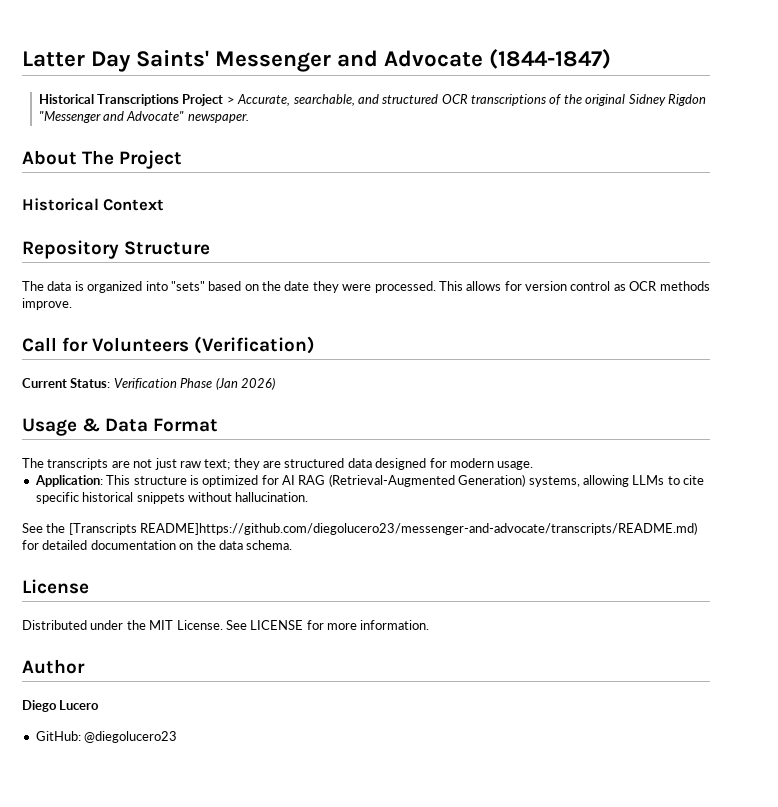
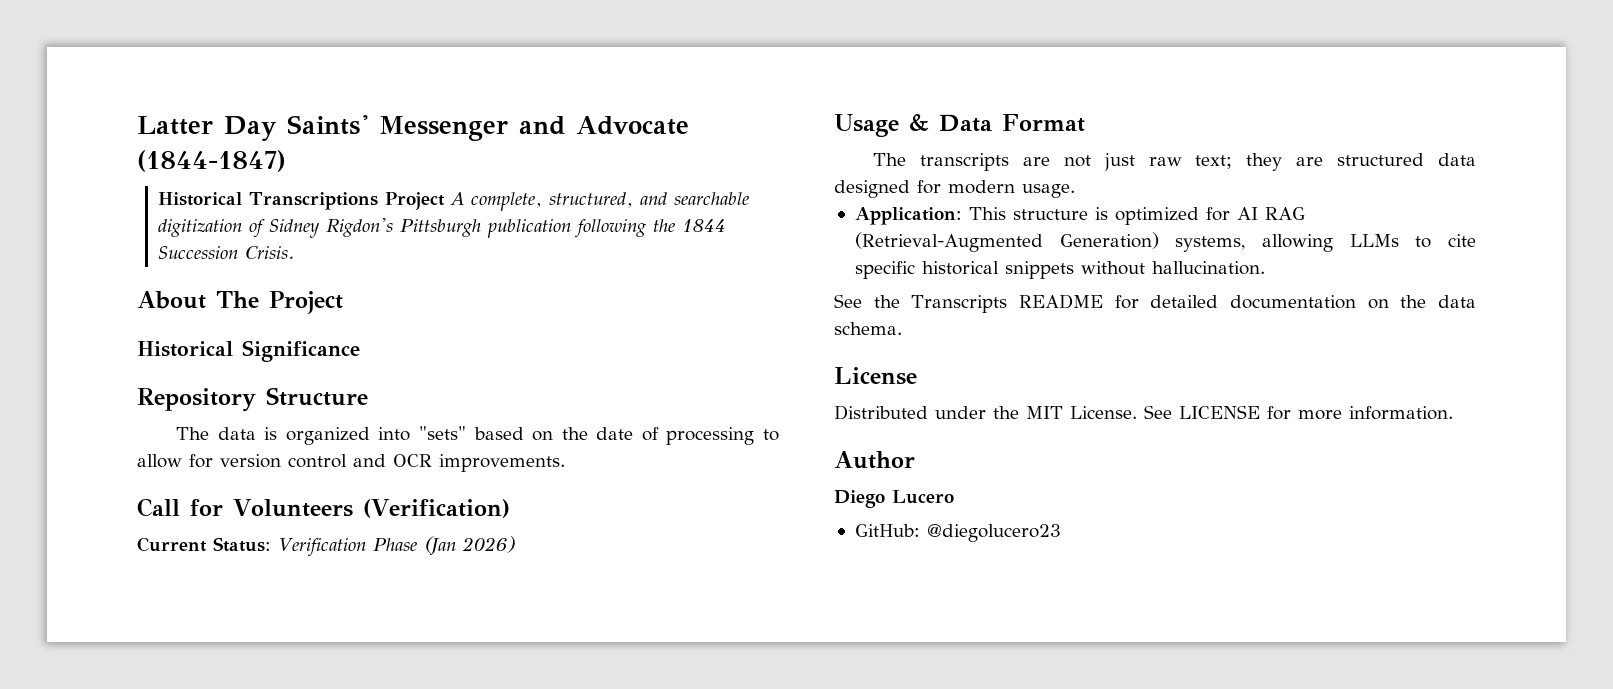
[226,94,706,106] [38,111,249,123] > Accurate, searchable, and structured OCR transcriptions of the original Sidney Rigdon "Messenger and Advocate" newspaper. -> [450,192,750,211] [158,218,727,238] [158,246,296,259] A complete, structured, and searchable digitization of Sidney Rigdon's Pittsburgh publication following the 1844 Succession Crisis.
[103,199,165,211] Context -> [242,340,360,362] Significance
[312,281,710,293] [22,298,72,310] they were processed. This allows for version control as OCR methods improve. -> [641,427,780,445] [137,454,565,472] of processing to allow for version control and OCR improvements.
[68,522,698,535] [Transcripts README]https://github.com/diegolucero23/messenger-and-advocate/transcripts/README.md) -> [911,294,1103,313] Transcripts README

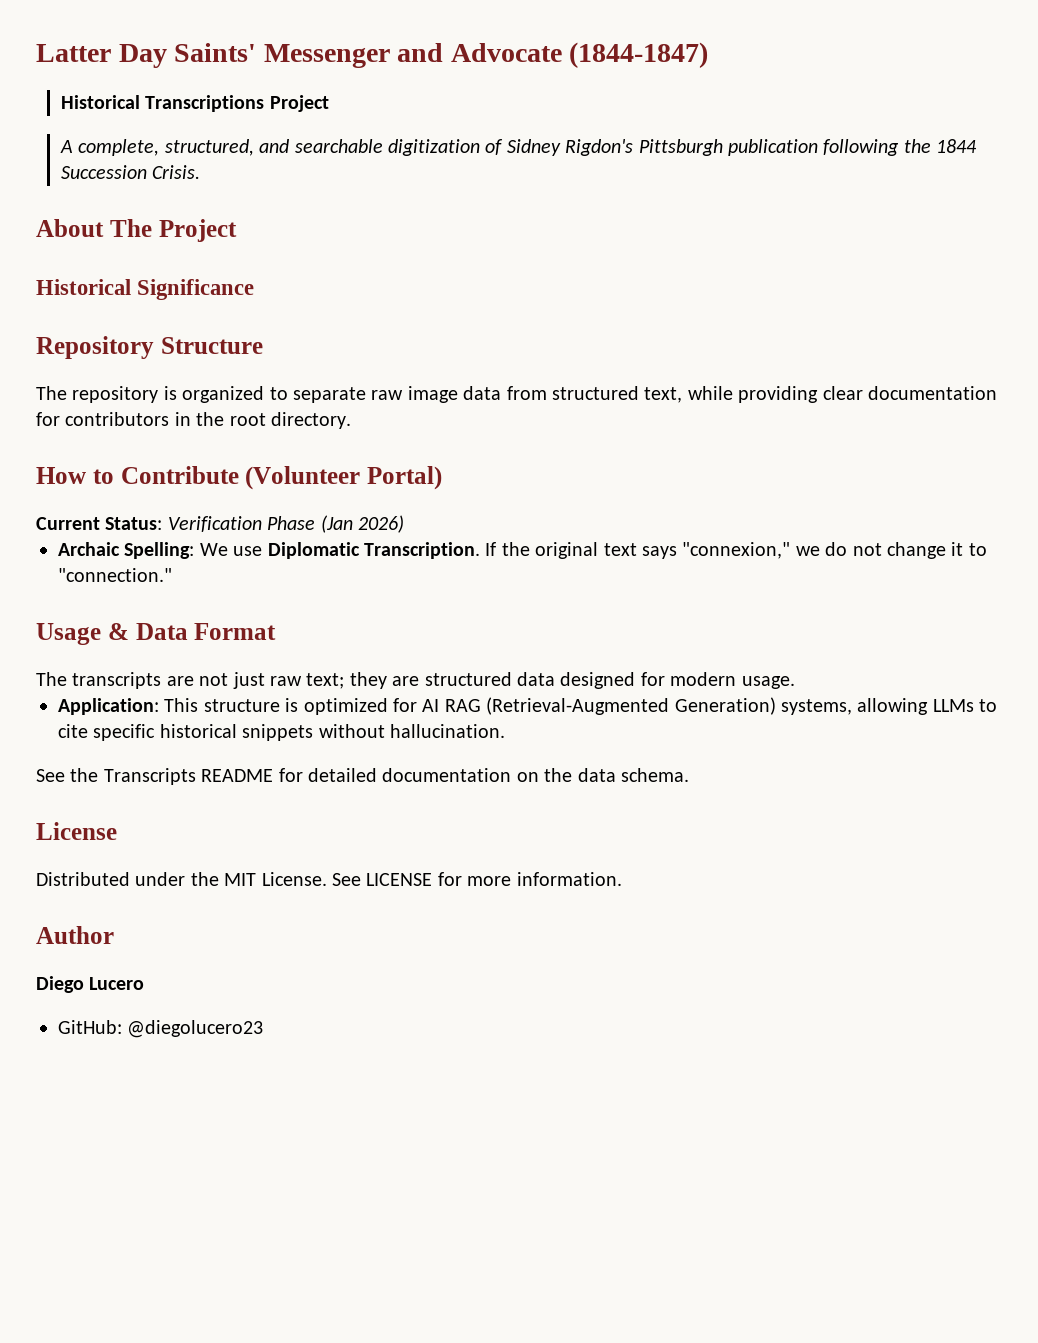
(446, 201) none -> (329, 103) //
[217,427,256,440] data -> [72,386,159,403] repository
[378,426,780,445] [137,454,565,472] [137,498,510,518] into "sets" based on the date of processing to allow for version control and OCR improvements. // Call for Volunteers (Verification) -> [269,386,997,403] [36,412,351,429] [36,466,442,490] to separate raw image data from structured text, while providing clear documentation for contributors in the root directory. // How to Contribute (Volunteer Portal)
(515, 544) none -> [58,542,987,559] [58,568,172,582] // Archaic Spelling: We use Diplomatic Transcription. If the original text says "connexion," we do not change it to "connection."

